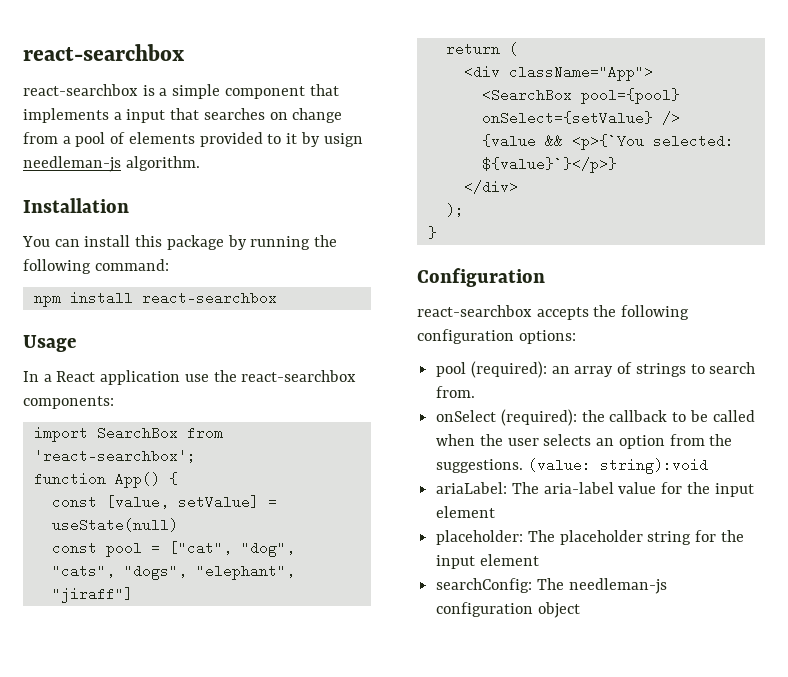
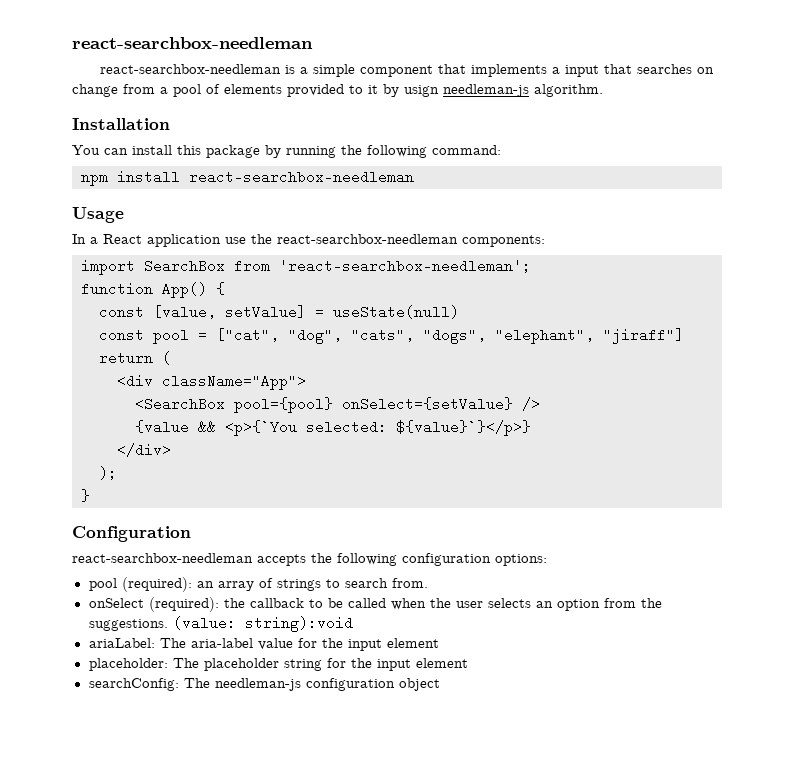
[23,44,184,61] [23,84,138,96] react-searchbox // react-searchbox -> [72,37,313,49] [99,64,281,74] react-searchbox-needleman // react-searchbox-needleman
[141,291,277,305] react-searchbox -> [189,170,414,184] react-searchbox-needleman
[241,370,357,382] react-searchbox -> [277,234,458,244] react-searchbox-needleman
[33,449,196,463] 'react-searchbox'; -> [279,259,531,273] 'react-searchbox-needleman';
[417,305,532,317] react-searchbox -> [72,553,253,563] react-searchbox-needleman

